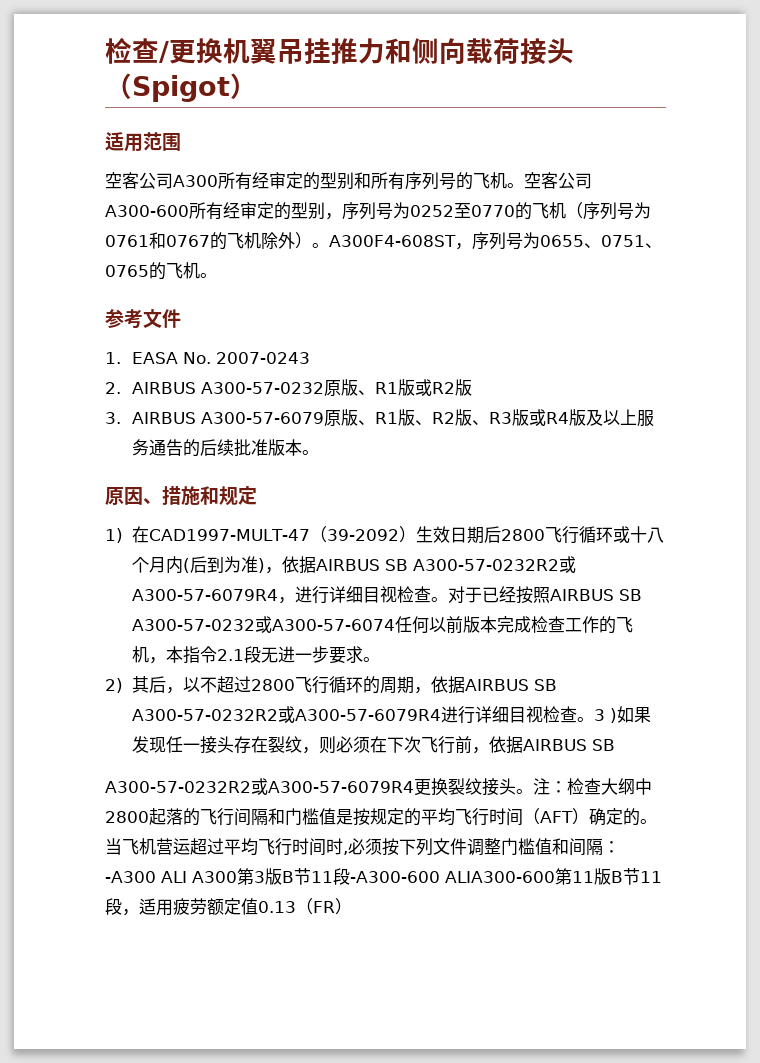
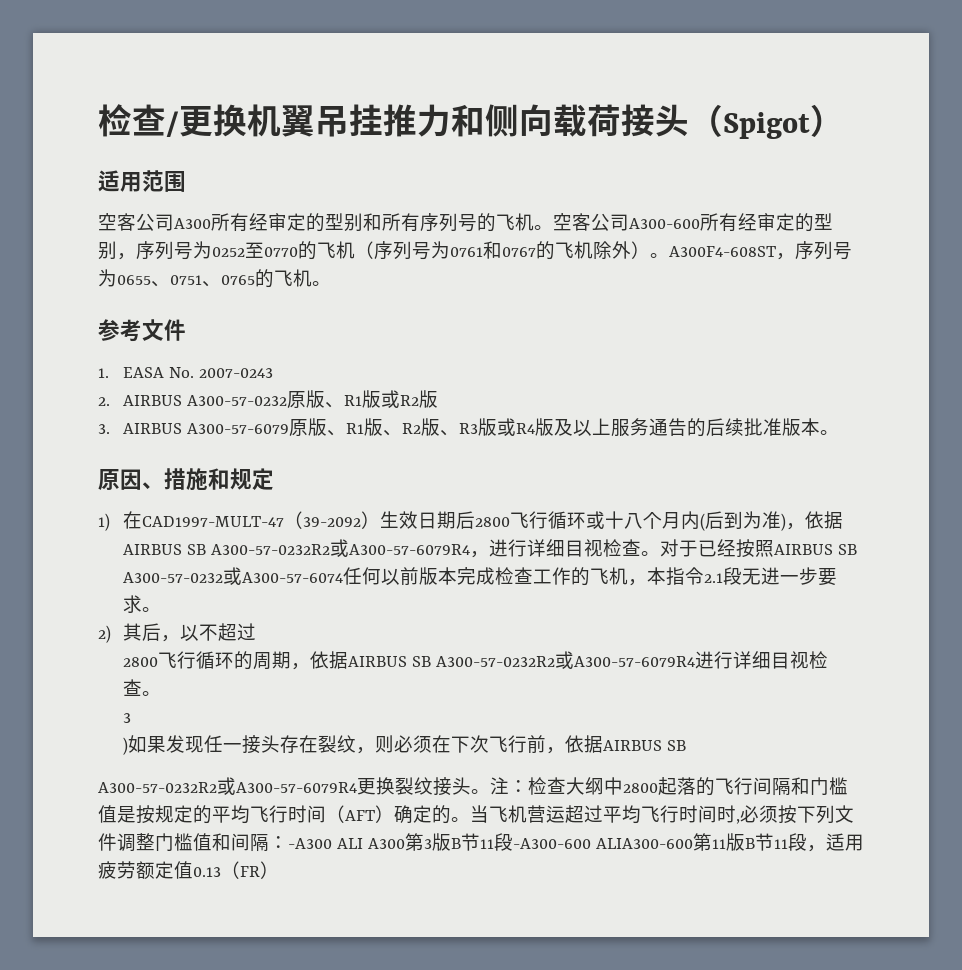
(252, 684) none -> (257, 632) //
[594,709,606,721] 3 -> [123,713,132,723] // 3 //

